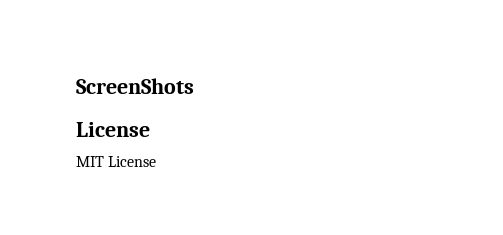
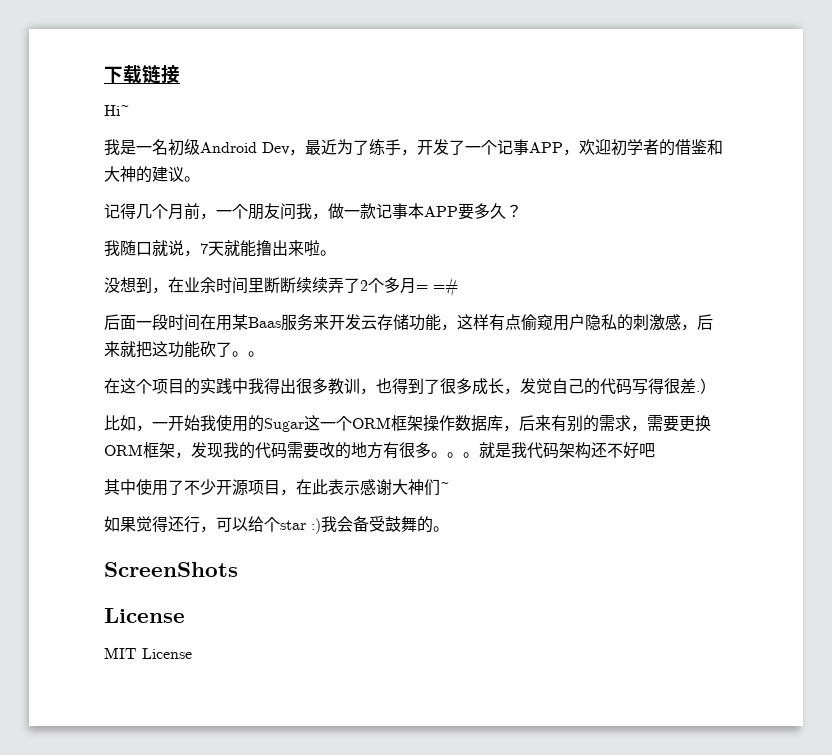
(76, 86) none -> [104,65,180,84] [104,105,130,116] [104,139,723,156] [104,166,200,183] [104,203,522,220] [104,240,336,257] [104,277,458,297] [104,314,713,331] [104,341,264,358] [104,378,716,395] [104,415,711,432] [104,442,655,459] [104,479,450,496] [104,516,449,534] 下载链接 // Hi~ // 我是一名初级Android Dev，最近为了练手，开发了一个记事APP，欢迎初学者的借鉴和大神的建议。 // 记得几个月前，一个朋友问我，做一款记事本APP要多久？ // 我随口就说，7天就能撸出来啦。 // 没想到，在业余时间里断断续续弄了2个多月= =# // 后面一段时间在用某Baas服务来开发云存储功能，这样有点偷窥用户隐私的刺激感，后来就把这功能砍了。。 // 在这个项目的实践中我得出很多教训，也得到了很多成长，发觉自己的代码写得很差.） // 比如，一开始我使用的Sugar这一个ORM框架操作数据库，后来有别的需求，需要更换ORM框架，发现我的代码需要改的地方有很多。。。就是我代码架构还不好吧 // 其中使用了不少开源项目，在此表示感谢大神们~ // 如果觉得还行，可以给个star :)我会备受鼓舞的。 //

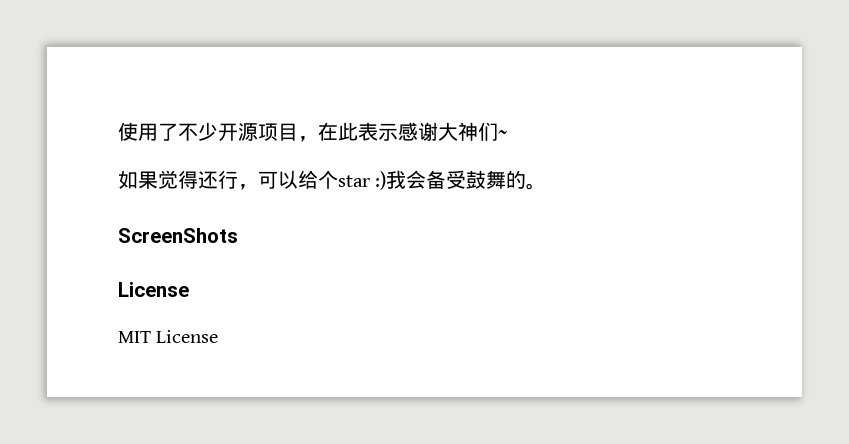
[104,65,180,84] [104,105,130,116] [104,139,723,156] [104,166,200,183] [104,203,522,220] [104,240,336,257] [104,277,458,297] [104,314,713,331] [104,341,264,358] [104,378,716,395] [104,415,711,432] [104,442,655,459] [104,479,136,495] 下载链接 // Hi~ // 我是一名初级Android Dev，最近为了练手，开发了一个记事APP，欢迎初学者的借鉴和大神的建议。 // 记得几个月前，一个朋友问我，做一款记事本APP要多久？ // 我随口就说，7天就能撸出来啦。 // 没想到，在业余时间里断断续续弄了2个多月= =# // 后面一段时间在用某Baas服务来开发云存储功能，这样有点偷窥用户隐私的刺激感，后来就把这功能砍了。。 // 在这个项目的实践中我得出很多教训，也得到了很多成长，发觉自己的代码写得很差.） // 比如，一开始我使用的Sugar这一个ORM框架操作数据库，后来有别的需求，需要更换ORM框架，发现我的代码需要改的地方有很多。。。就是我代码架构还不好吧 // 其中 -> (118, 131) none

